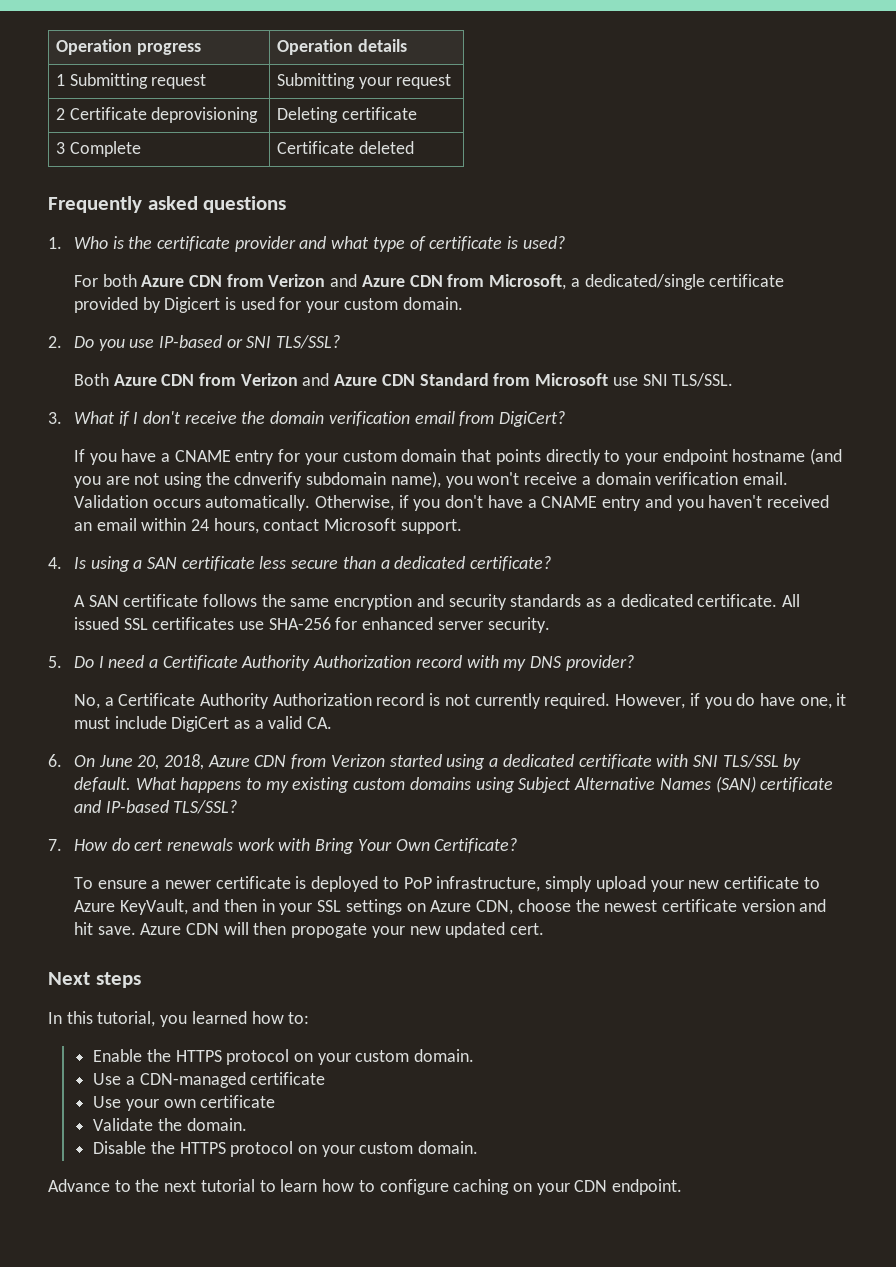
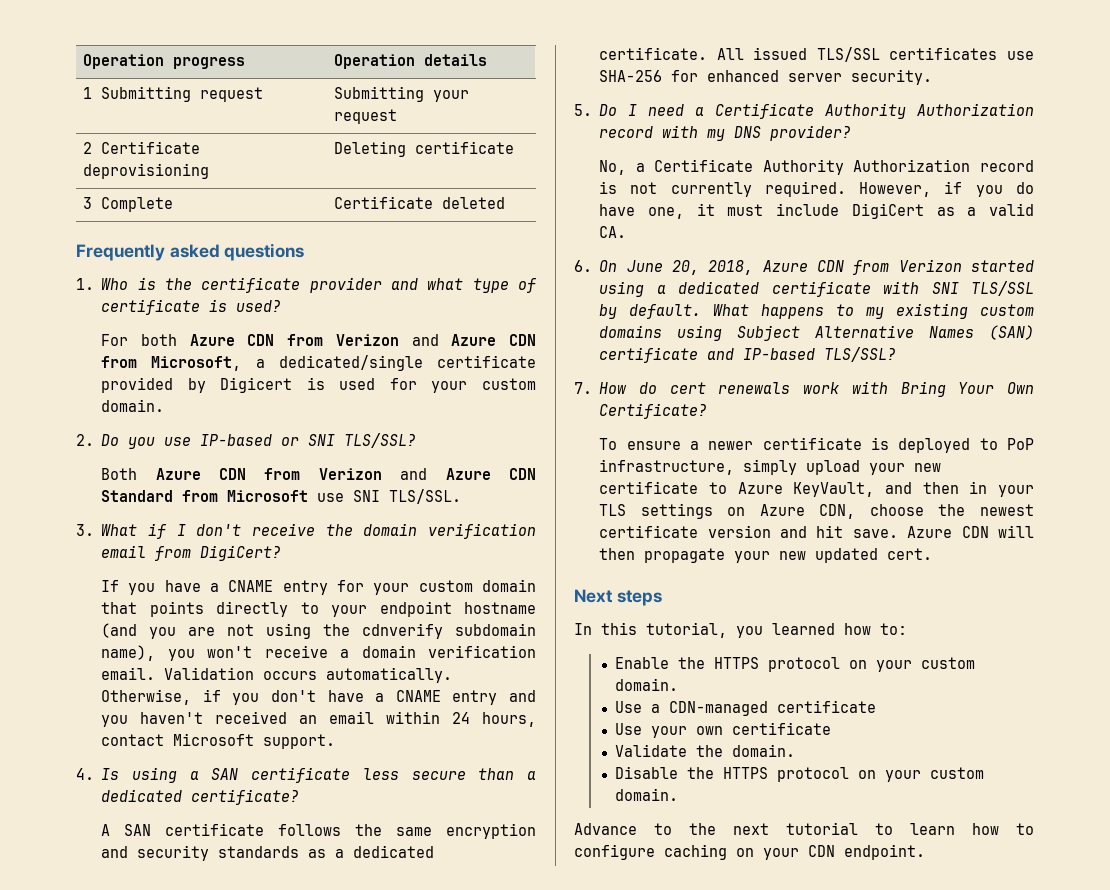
[123,618,148,630] SSL -> [816,47,880,62] TLS/SSL
[317,900,342,912] SSL -> [599,504,627,516] TLS
[291,923,368,938] propogate -> [644,548,726,563] propagate

